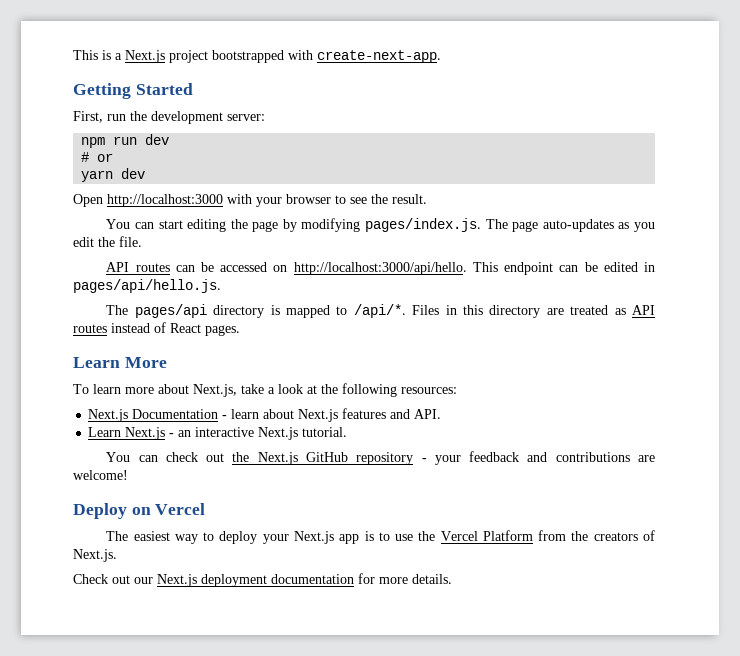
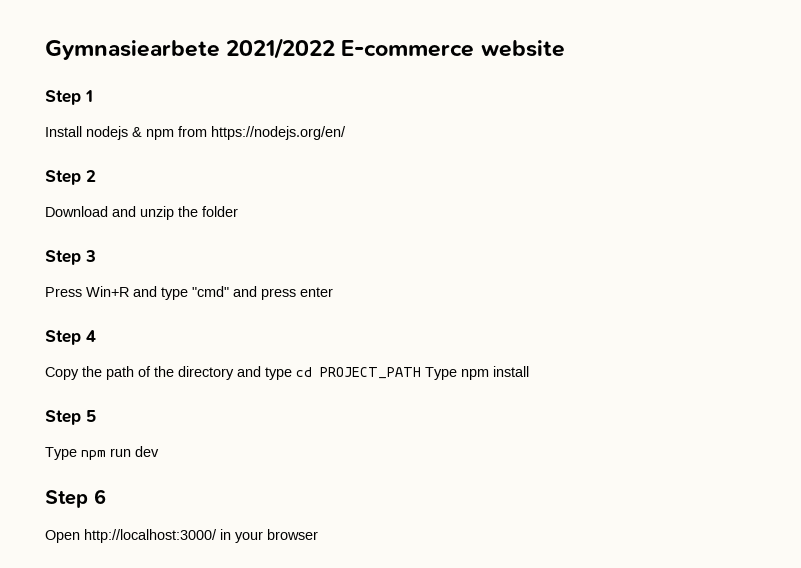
[73,50,441,63] [73,83,193,99] [73,111,265,124] [81,134,170,148] [81,152,114,162] [81,168,146,182] [73,194,427,207] [106,218,655,232] [73,236,142,247] [106,262,656,275] [73,279,221,293] [106,304,656,318] [73,322,240,336] [73,357,167,368] [73,383,457,397] [88,408,442,422] [88,427,348,440] [106,451,655,465] [73,470,128,480] [73,503,206,519] [106,530,655,544] [73,549,117,562] [73,573,452,587] This is a Next.js project bootstrapped with create-next-app. // Getting Started // First, run the development server: // npm run dev // # or // yarn dev // Open http://localhost:3000 with your browser to see the result. // You can start editing the page by modifying pages/index.js. The page auto-updates as you edit the file. // API routes can be accessed on http://localhost:3000/api/hello. This endpoint can be edited in pages/api/hello.js. // The pages/api directory is mapped to /api/*. Files in this directory are treated as API routes instead of React pages. // Learn More // To learn more about Next.js, take a look at the following resources: // Next.js Documentation - learn about Next.js features and API. // Learn Next.js - an interactive Next.js tutorial. // You can check out the Next.js GitHub repository - your feedback and contributions are welcome! // Deploy on Vercel // The easiest way to deploy your Next.js app is to use the Vercel Platform from the creators of Next.js. // Check out our Next.js deployment documentation for more details. -> [45,38,565,60] [45,90,93,105] [45,126,346,140] [45,170,96,185] [45,206,238,220] [45,250,96,265] [45,286,333,300] [45,330,96,345] [45,366,529,380] [45,410,96,425] [45,446,159,460] [45,489,106,508] [45,529,318,543] Gymnasiearbete 2021/2022 E-commerce website // Step 1 // Install nodejs & npm from https://nodejs.org/en/ // Step 2 // Download and unzip the folder // Step 3 // Press Win+R and type "cmd" and press enter // Step 4 // Copy the path of the directory and type cd PROJECT_PATH Type npm install // Step 5 // Type npm run dev // Step 6 // Open http://localhost:3000/ in your browser

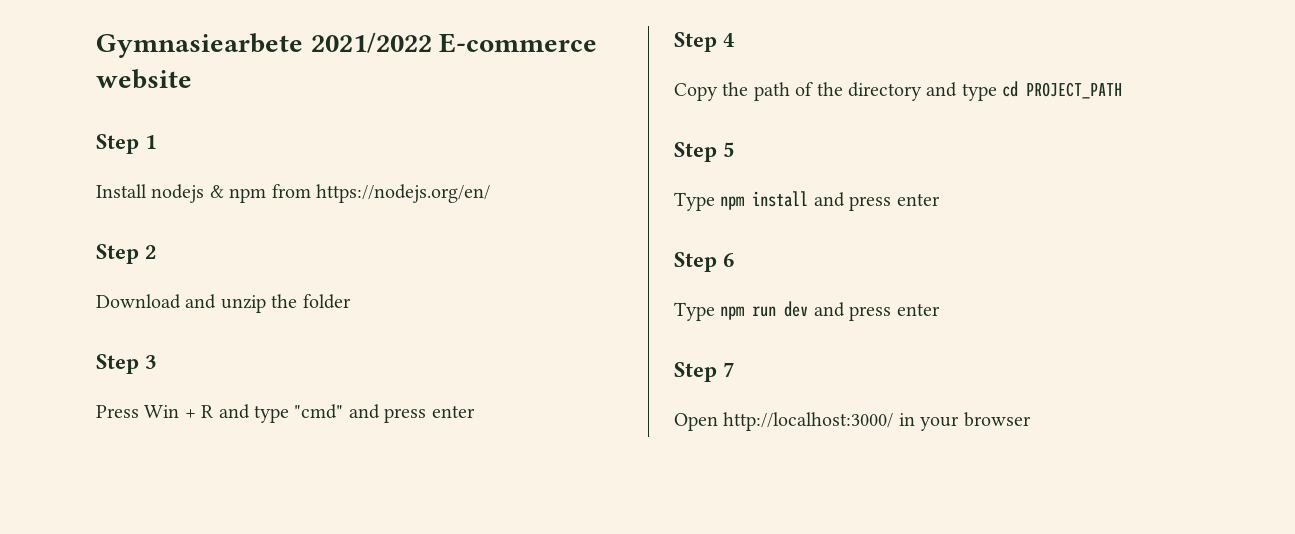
[86,286,129,297] Win+R -> [144,405,214,418] Win + R
[425,366,529,380] Type npm install -> (1123, 90) none
[110,446,159,457] [45,489,106,508] run dev // Step 6 -> [752,191,940,211] [674,252,736,272] [674,301,940,321] [674,362,736,382] install and press enter // Step 6 // Type npm run dev and press enter // Step 7

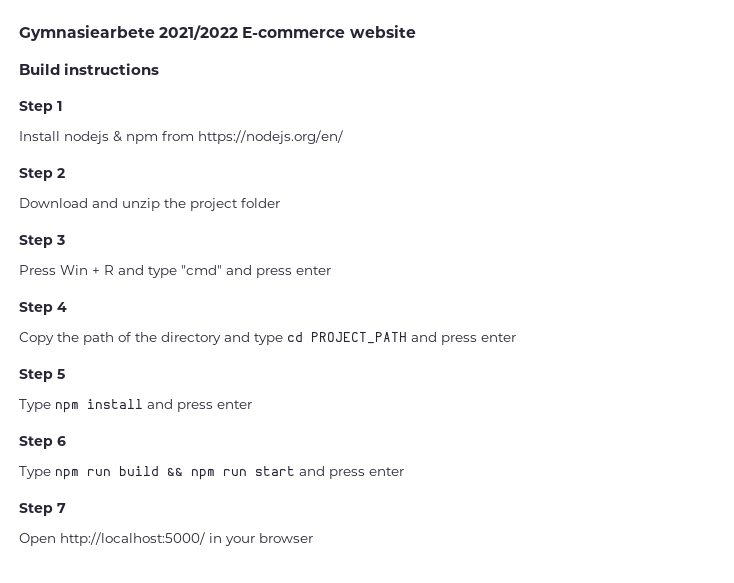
(192, 79) none -> [19,63,160,75] // Build instructions
(298, 301) none -> [190,198,238,211] project
(1123, 90) none -> [411,332,516,345] and press enter
[784,301,809,317] dev -> [119,466,295,480] build && npm run start
[723,412,894,431] http://localhost:3000/ -> [60,532,205,546] http://localhost:5000/

